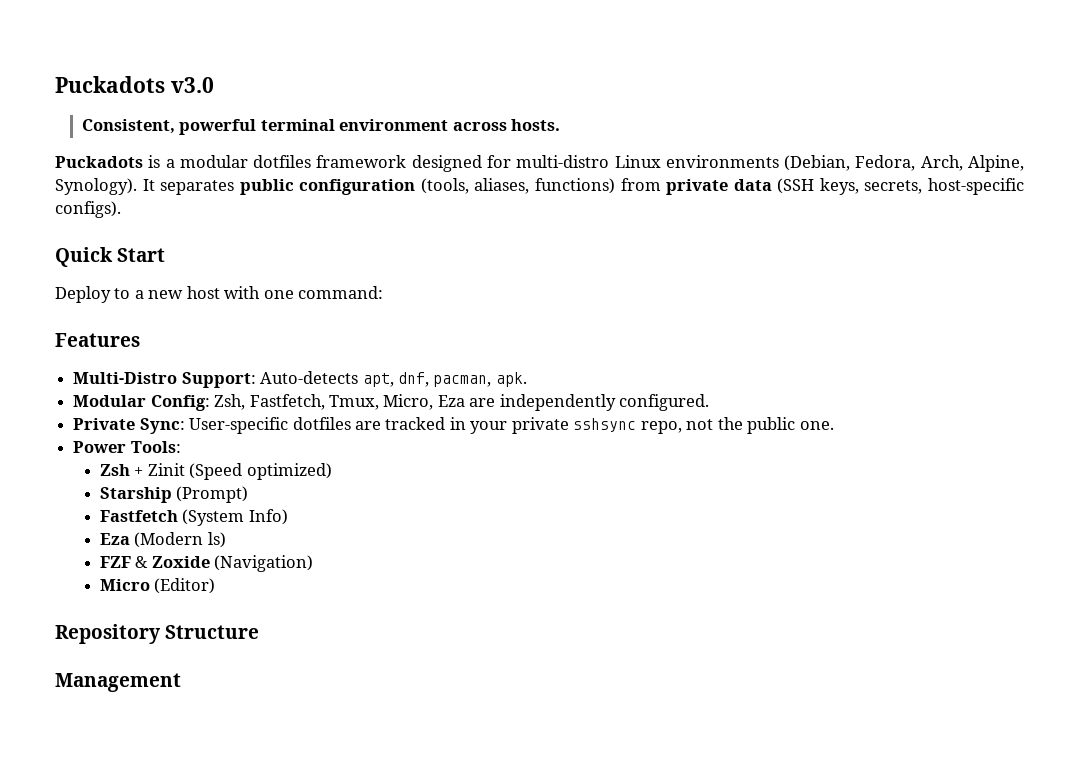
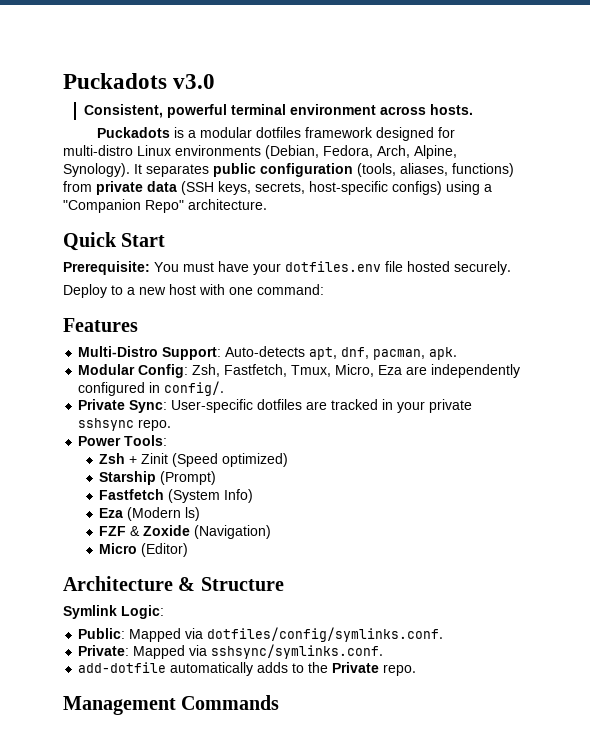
[55,201,121,218] [55,247,166,267] configs). // Quick Start -> [392,181,492,195] [63,199,267,213] [63,232,166,251] [63,261,511,275] configs) using a "Companion Repo" architecture. // Quick Start // Prerequisite: You must have your dotfiles.env file hosted securely.
[619,394,710,411] configured. -> [78,381,225,396] configured in config/.
[640,417,834,434] repo, not the public one. -> [138,419,172,431] repo.
[55,624,160,644] Repository -> [63,576,196,591] Architecture &
(260, 632) none -> [63,605,164,619] [78,627,444,642] [78,644,384,659] [78,662,417,676] // Symlink Logic: // Public: Mapped via dotfiles/config/symlinks.conf. // Private: Mapped via sshsync/symlinks.conf. // add-dotfile automatically adds to the Private repo.
(181, 682) none -> [181,695,280,710] Commands

